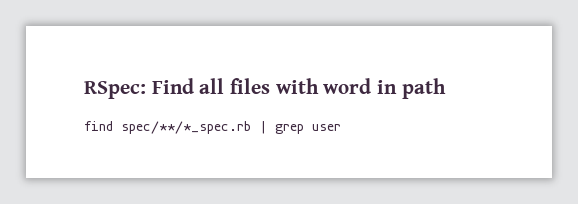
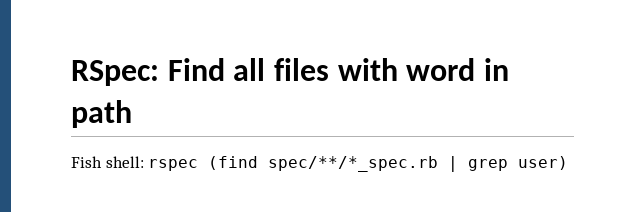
[84,121,113,131] find -> [71,156,259,171] Fish shell: rspec (find
[312,124,341,131] user -> [518,156,569,170] user)

